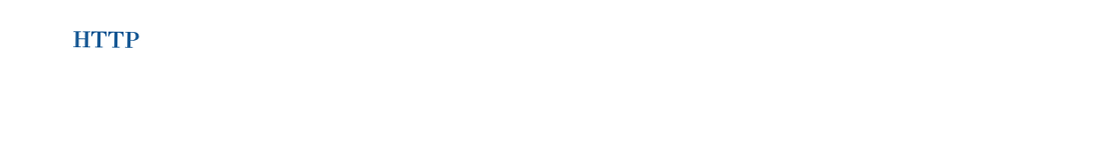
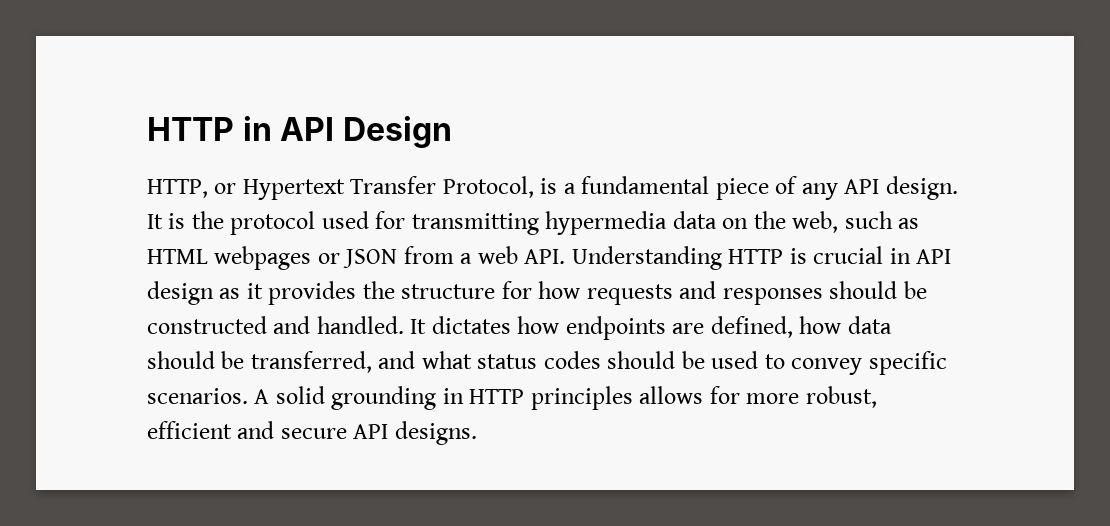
[72,31,140,48] HTTP -> [147,116,452,148] [147,176,958,200] [147,211,920,235] [147,246,952,270] [147,281,927,305] [147,316,892,340] [147,351,947,375] [147,386,877,410] [147,421,477,445] HTTP in API Design // HTTP, or Hypertext Transfer Protocol, is a fundamental piece of any API design. It is the protocol used for transmitting hypermedia data on the web, such as HTML webpages or JSON from a web API. Understanding HTTP is crucial in API design as it provides the structure for how requests and responses should be constructed and handled. It dictates how endpoints are defined, how data should be transferred, and what status codes should be used to convey specific scenarios. A solid grounding in HTTP principles allows for more robust, efficient and secure API designs.

